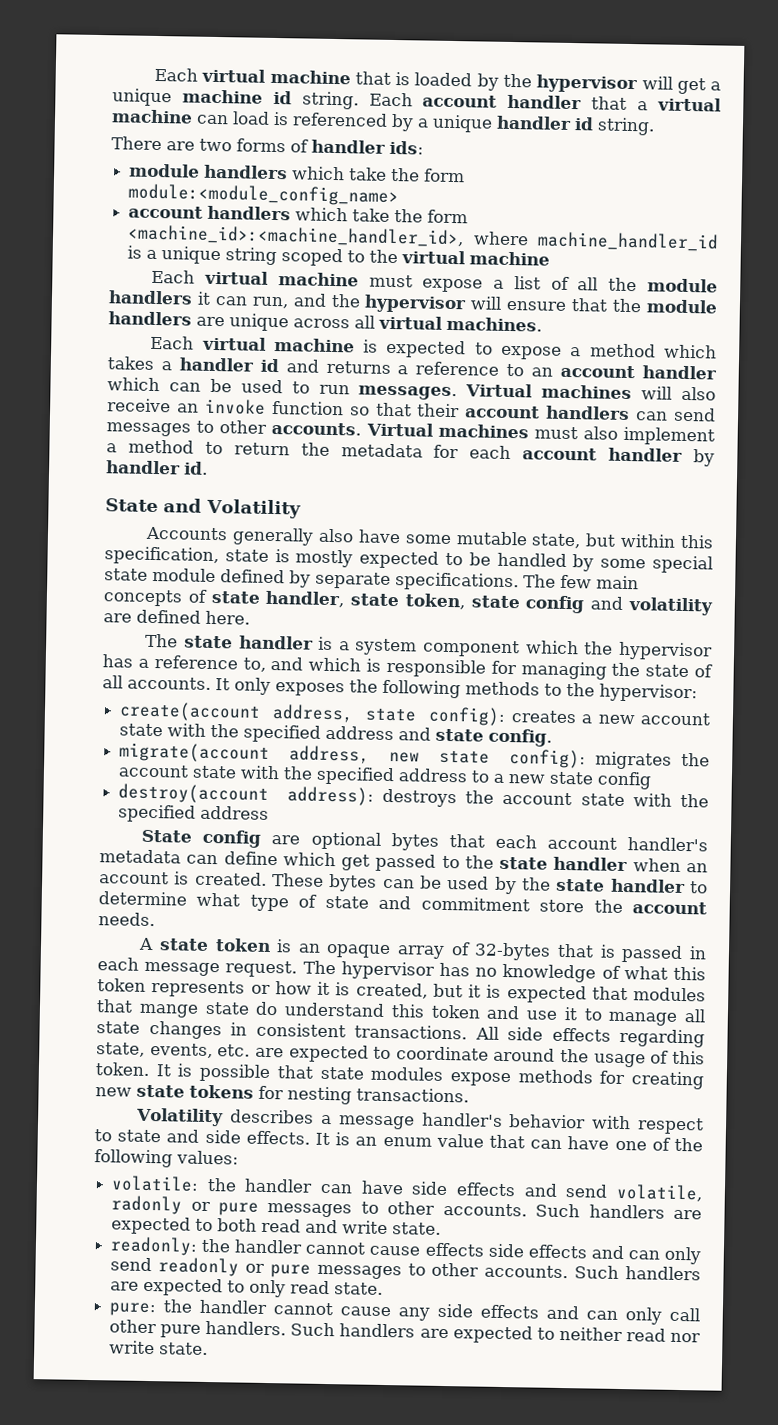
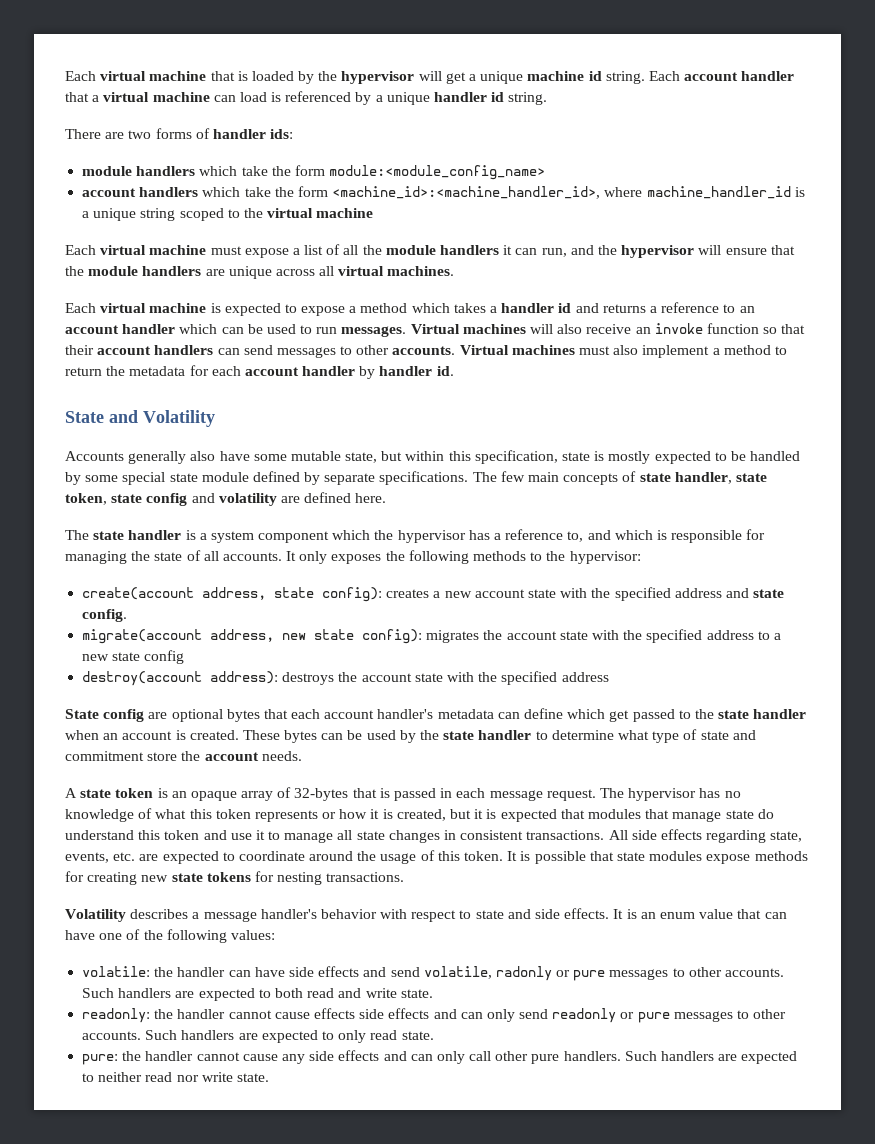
[138,1003,199,1018] mange -> [672,811,722,822] manage

